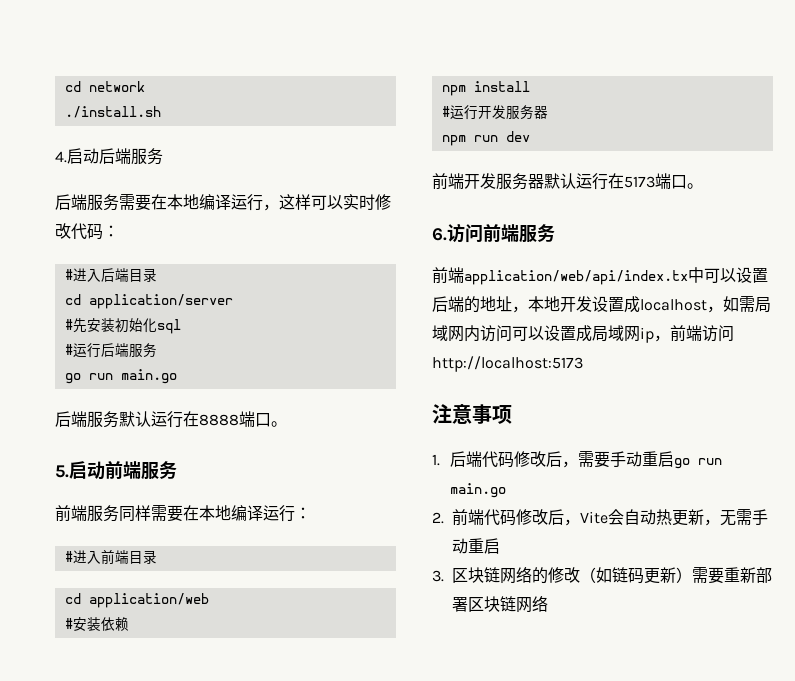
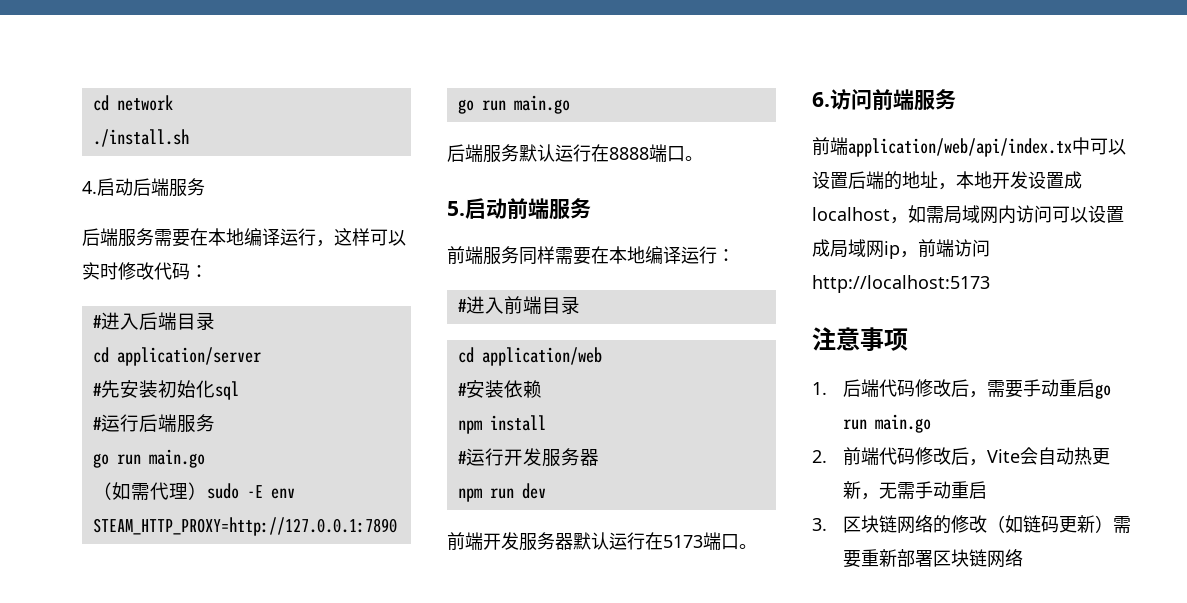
(177, 376) none -> [92,482,295,500] [92,517,397,536] [457,95,570,114] // （如需代理）sudo -E env STEAM_HTTP_PROXY=http://127.0.0.1:7890 go run main.go

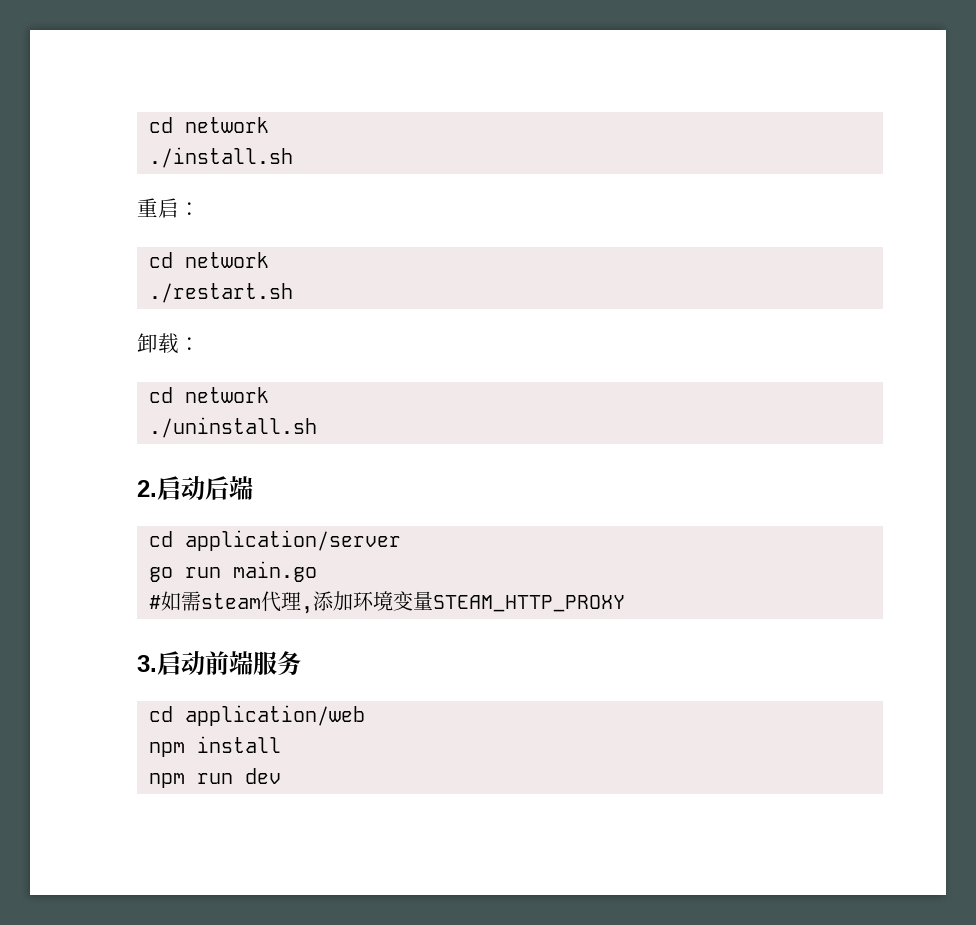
[82,178,205,197] [82,228,406,247] [82,262,208,280] [92,312,215,331] [92,347,261,366] [92,380,239,400] [92,414,215,433] [92,449,205,468] [92,482,295,500] [92,517,397,536] [457,95,570,114] [447,144,703,163] [447,198,591,220] [447,246,735,265] [457,296,580,315] 4.启动后端服务 // 后端服务需要在本地编译运行，这样可以实时修改代码： // #进入后端目录 // cd application/server // #先安装初始化sql // #运行后端服务 // go run main.go // （如需代理）sudo -E env STEAM_HTTP_PROXY=http://127.0.0.1:7890 go run main.go // 后端服务默认运行在8888端口。 // 5.启动前端服务 // 前端服务同样需要在本地编译运行： // #进入前端目录 -> [137,198,200,218] [149,252,270,268] [149,283,294,303] [137,333,200,354] [149,387,270,403] [149,417,318,438] [137,476,253,500] [149,530,402,551] [149,561,318,582] [149,591,626,614] [137,651,301,676] 重启： // cd network // ./restart.sh // 卸载： // cd network // ./uninstall.sh // 2.启动后端 // cd application/server // go run main.go // #如需steam代理,添加环境变量STEAM_HTTP_PROXY // 3.启动前端服务
[457,380,542,398] // #安装依赖 -> (366, 715) none
[457,448,599,467] // #运行开发服务器 -> (282, 744) none
[447,532,757,551] [812,89,956,111] [812,137,1126,157] [812,171,1082,190] [812,205,1124,224] [812,239,990,259] [812,275,990,293] [812,327,908,351] [812,379,1111,399] [842,414,931,433] [812,447,1110,466] [842,481,987,500] [812,515,1131,534] [842,549,1023,568] // 前端开发服务器默认运行在5173端口。 // 6.访问前端服务 // 前端application/web/api/index.tx中可以设置后端的地址，本地开发设置成localhost，如需局域网内访问可以设置成局域网ip，前端访问http://localhost:5173 // 注意事项 // 1.后端代码修改后，需要手动重启go run main.go // 2.前端代码修改后，Vite会自动热更新，无需手动重启 // 3.区块链网络的修改（如链码更新）需要重新部署区块链网络 -> (282, 776) none

